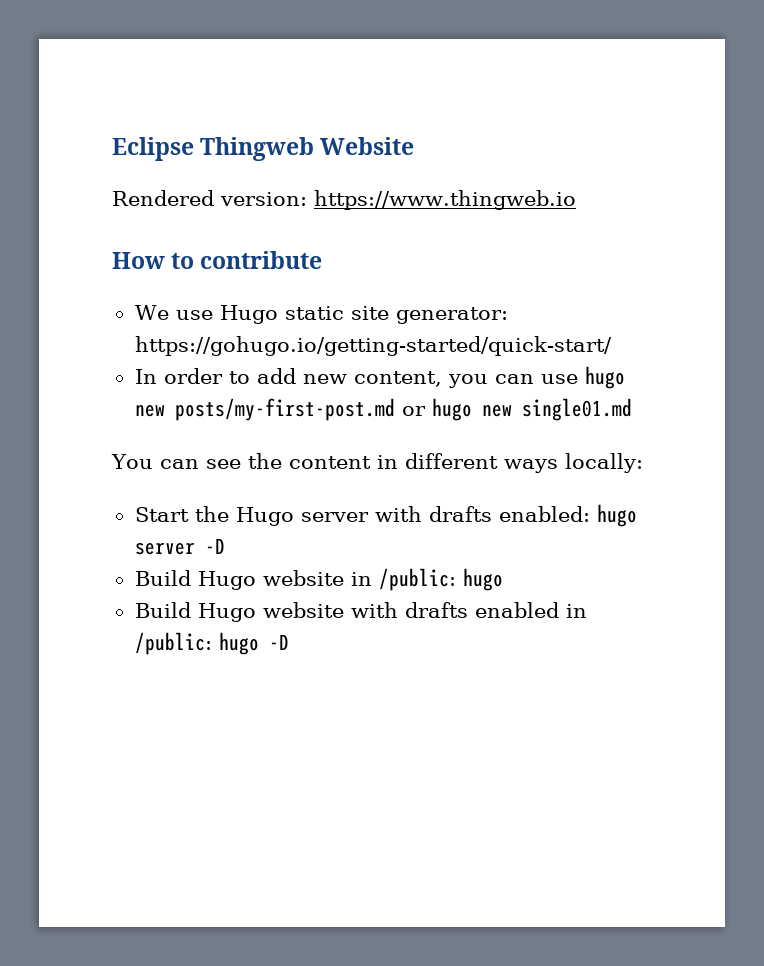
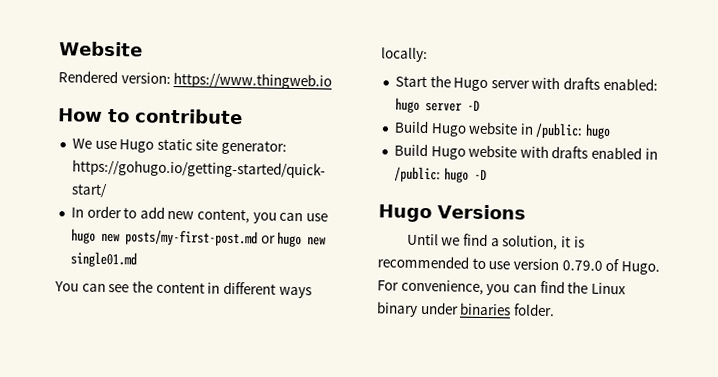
[112,137,315,161] Eclipse Thingweb -> (59, 49) none
(289, 642) none -> [378,204,526,223] [406,233,585,251] [377,255,660,275] [377,279,626,296] [376,301,555,317] // Hugo Versions // Until we find a solution, it is recommended to use version 0.79.0 of Hugo. For convenience, you can find the Linux binary under binaries folder.

